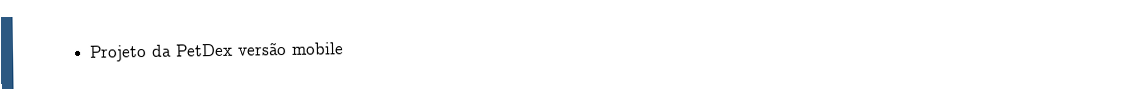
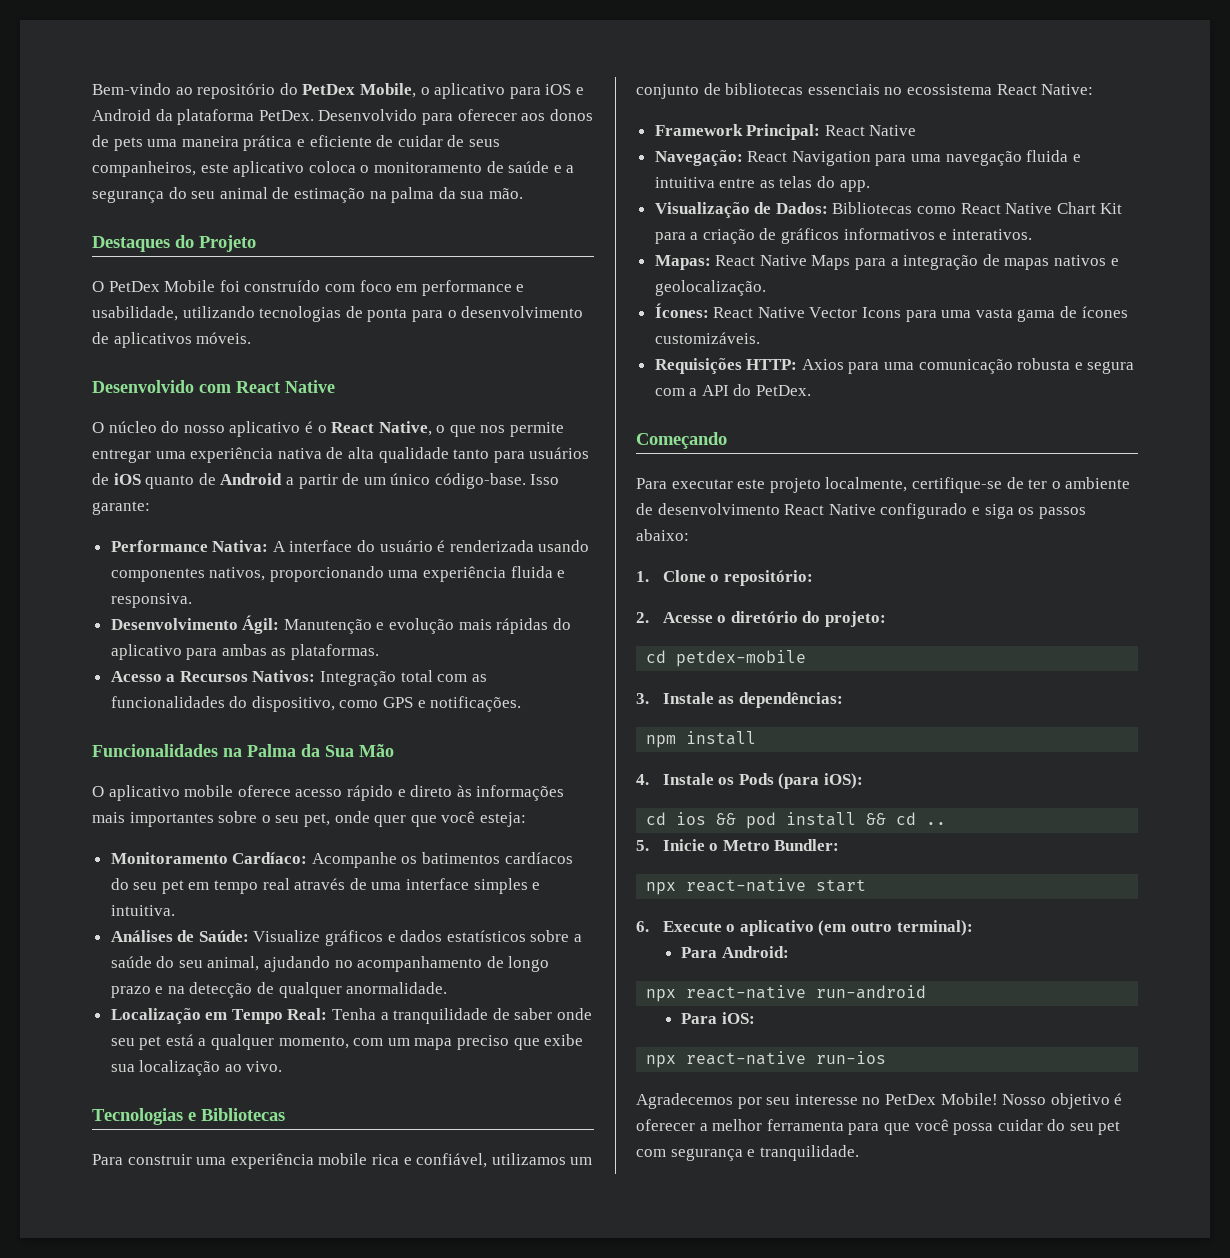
[89,41,345,62] Projeto da PetDex versão mobile -> [92,83,584,99] [92,109,593,125] [92,135,500,151] [92,161,575,177] [92,187,523,203] [92,235,256,252] [92,280,525,296] [92,306,584,322] [92,332,252,348] [92,380,335,393] [92,421,565,437] [92,447,590,463] [92,473,560,489] [92,501,150,515] [110,540,590,552] [110,566,566,582] [110,593,192,608] [110,615,571,634] [110,644,380,660] [110,670,487,686] [110,696,522,712] [92,744,394,757] [92,785,565,801] [92,811,526,827] [110,852,573,868] [110,878,541,894] [110,905,175,916] [110,930,583,946] [110,956,550,972] [110,982,448,998] [110,1008,593,1024] [110,1034,584,1050] [110,1060,283,1076] [92,1108,285,1125] [92,1153,593,1169] [636,83,1094,99] [654,124,917,140] [654,150,1081,166] [654,176,870,192] [654,202,1123,218] [654,228,1032,244] [654,254,1119,270] [654,280,766,296] [654,303,1128,322] [654,332,760,344] [654,358,1135,374] [654,384,812,396] [636,432,727,449] [636,477,1131,493] [636,503,1086,519] [636,529,689,541] [636,570,813,586] [636,611,886,627] [646,650,807,667] [636,692,843,708] [646,731,757,748] [636,773,863,789] [646,812,947,829] [636,839,840,851] [646,878,867,895] [636,920,973,936] [681,946,789,958] [646,985,927,1002] [681,1012,755,1024] [646,1051,887,1068] [636,1093,1123,1109] [636,1119,1121,1135] [636,1145,859,1161] Bem-vindo ao repositório do PetDex Mobile, o aplicativo para iOS e Android da plataforma PetDex. Desenvolvido para oferecer aos donos de pets uma maneira prática e eficiente de cuidar de seus companheiros, este aplicativo coloca o monitoramento de saúde e a segurança do seu animal de estimação na palma da sua mão. // Destaques do Projeto // O PetDex Mobile foi construído com foco em performance e usabilidade, utilizando tecnologias de ponta para o desenvolvimento de aplicativos móveis. // Desenvolvido com React Native // O núcleo do nosso aplicativo é o React Native, o que nos permite entregar uma experiência nativa de alta qualidade tanto para usuários de iOS quanto de Android a partir de um único código-base. Isso garante: // Performance Nativa: A interface do usuário é renderizada usando componentes nativos, proporcionando uma experiência fluida e responsiva. // Desenvolvimento Ágil: Manutenção e evolução mais rápidas do aplicativo para ambas as plataformas. // Acesso a Recursos Nativos: Integração total com as funcionalidades do dispositivo, como GPS e notificações. // Funcionalidades na Palma da Sua Mão // O aplicativo mobile oferece acesso rápido e direto às informações mais importantes sobre o seu pet, onde quer que você esteja: // Monitoramento Cardíaco: Acompanhe os batimentos cardíacos do seu pet em tempo real através de uma interface simples e intuitiva. // Análises de Saúde: Visualize gráficos e dados estatísticos sobre a saúde do seu animal, ajudando no acompanhamento de longo prazo e na detecção de qualquer anormalidade. // Localização em Tempo Real: Tenha a tranquilidade de saber onde seu pet está a qualquer momento, com um mapa preciso que exibe sua localização ao vivo. // Tecnologias e Bibliotecas // Para construir uma experiência mobile rica e confiável, utilizamos um conjunto de bibliotecas essenciais no ecossistema React Native: // Framework Principal: React Native // Navegação: React Navigation para uma navegação fluida e intuitiva entre as telas do app. // Visualização de Dados: Bibliotecas como React Native Chart Kit para a criação de gráficos informativos e interativos. // Mapas: React Native Maps para a integração de mapas nativos e geolocalização. // Ícones: React Native Vector Icons para uma vasta gama de ícones customizáveis. // Requisições HTTP: Axios para uma comunicação robusta e segura com a API do PetDex. // Começando // Para executar este projeto localmente, certifique-se de ter o ambiente de desenvolvimento React Native configurado e siga os passos abaixo: // 1. Clone o repositório: // 2. Acesse o diretório do projeto: // cd petdex-mobile // 3. Instale as dependências: // npm install // 4. Instale os Pods (para iOS): // cd ios && pod install && cd .. // 5. Inicie o Metro Bundler: // npx react-native start // 6. Execute o aplicativo (em outro terminal): // Para Android: // npx react-native run-android // Para iOS: // npx react-native run-ios // Agradecemos por seu interesse no PetDex Mobile! Nosso objetivo é oferecer a melhor ferramenta para que você possa cuidar do seu pet com segurança e tranquilidade.

